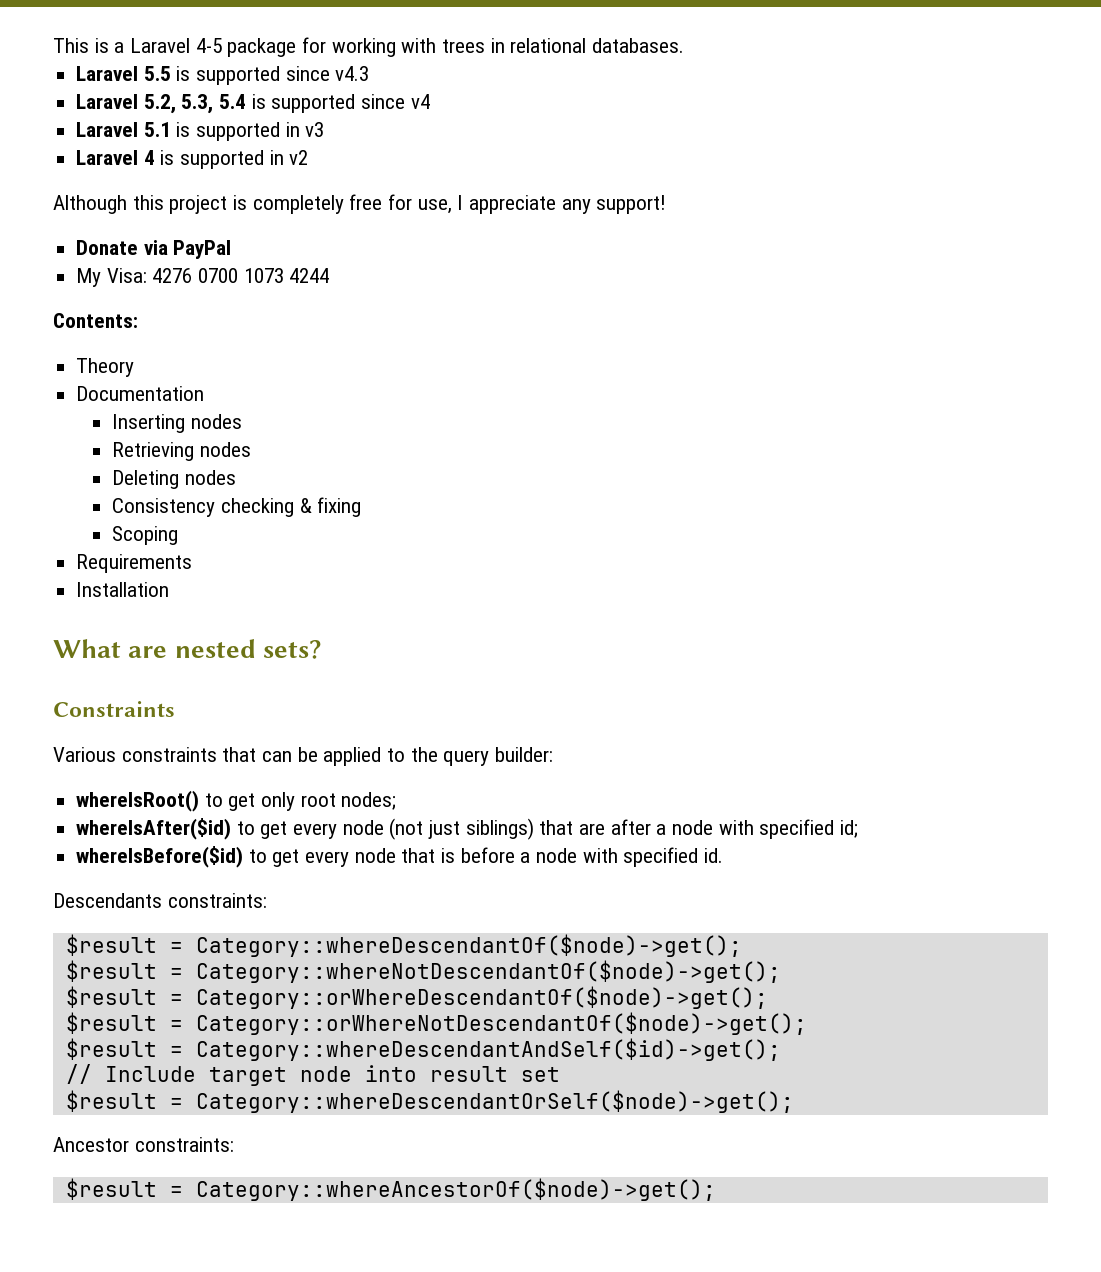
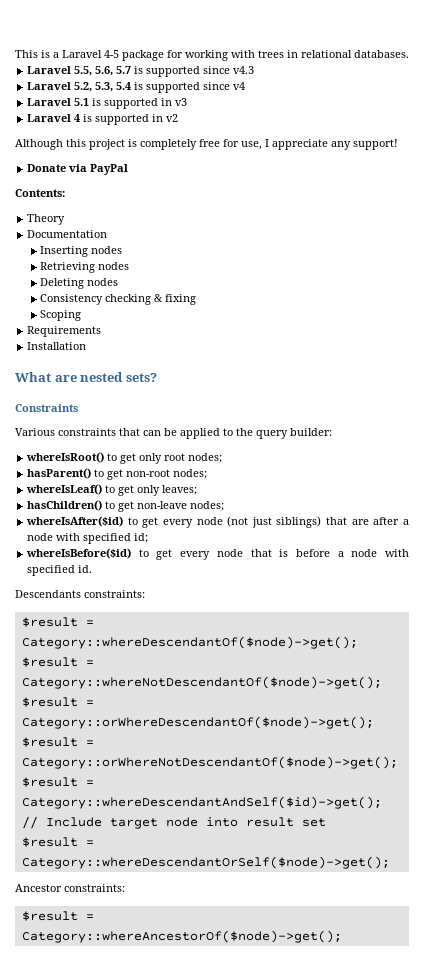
[143,66,171,81] 5.5 -> [74,66,132,76] 5.5, 5.6, 5.7
[76,268,330,287] // My Visa: 4276 0700 1073 4244 -> (129, 169) none
(397, 801) none -> [27,468,208,480] [26,484,198,496] [27,500,225,512] // hasParent() to get non-root nodes; // whereIsLeaf() to get only leaves; // hasChildren() to get non-leave nodes;

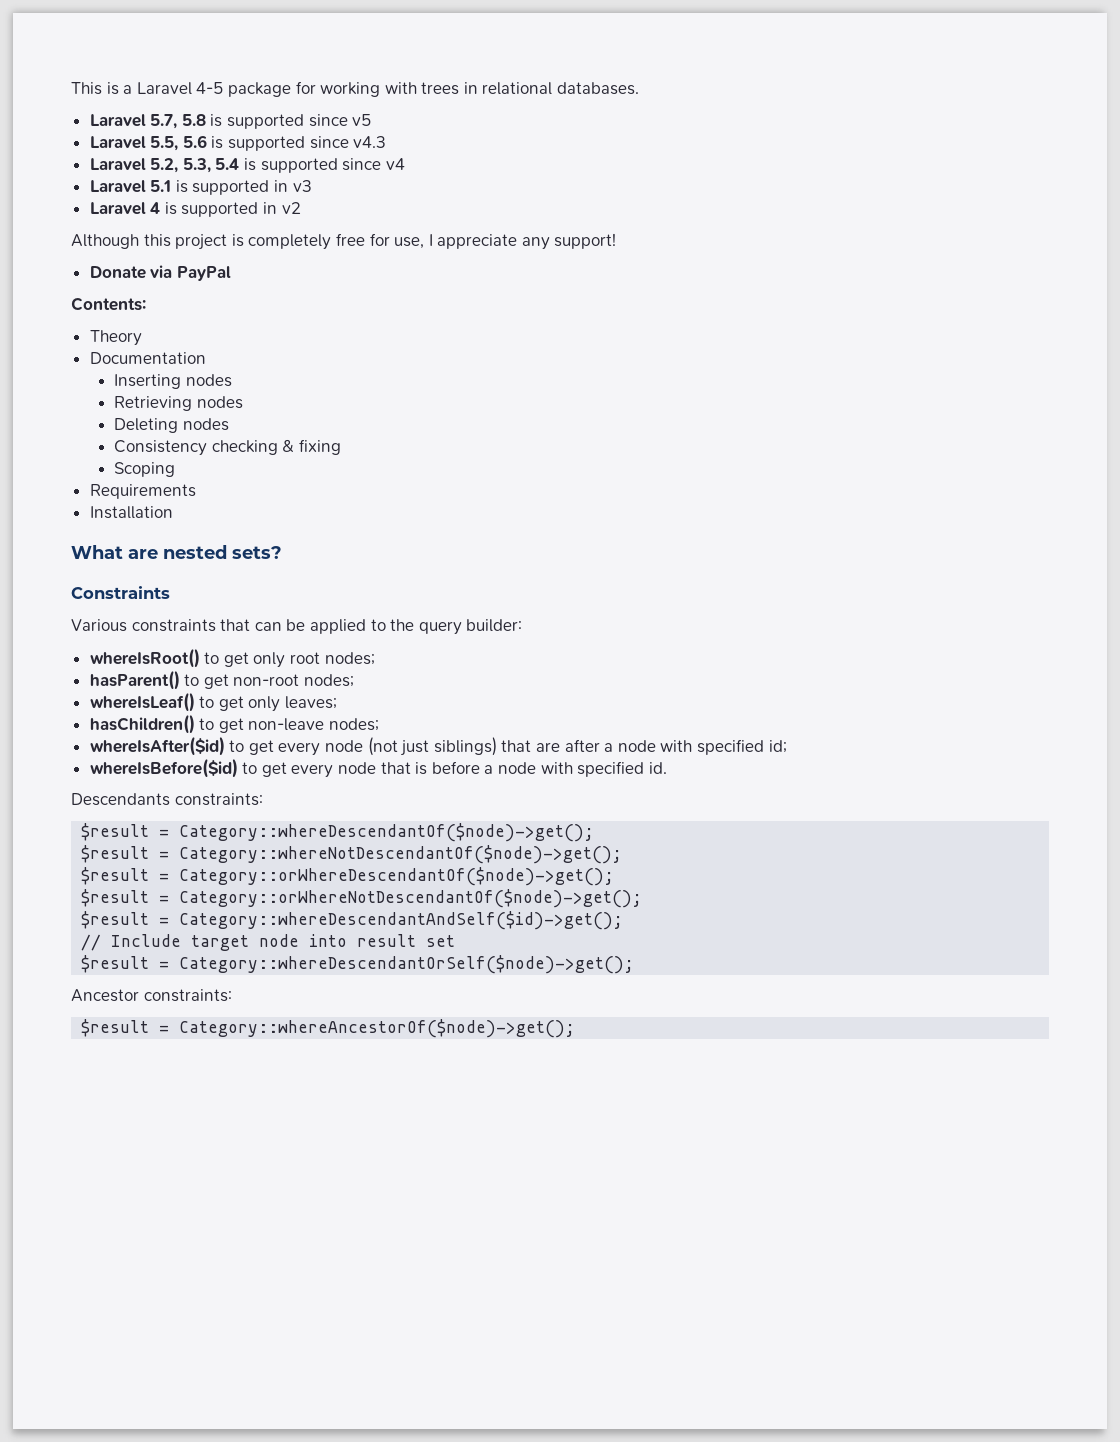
(409, 54) none -> [89,114,372,129] // Laravel 5.7, 5.8 is supported since v5
[95,66,132,76] 5.6, 5.7 -> [182,135,207,148] 5.6

